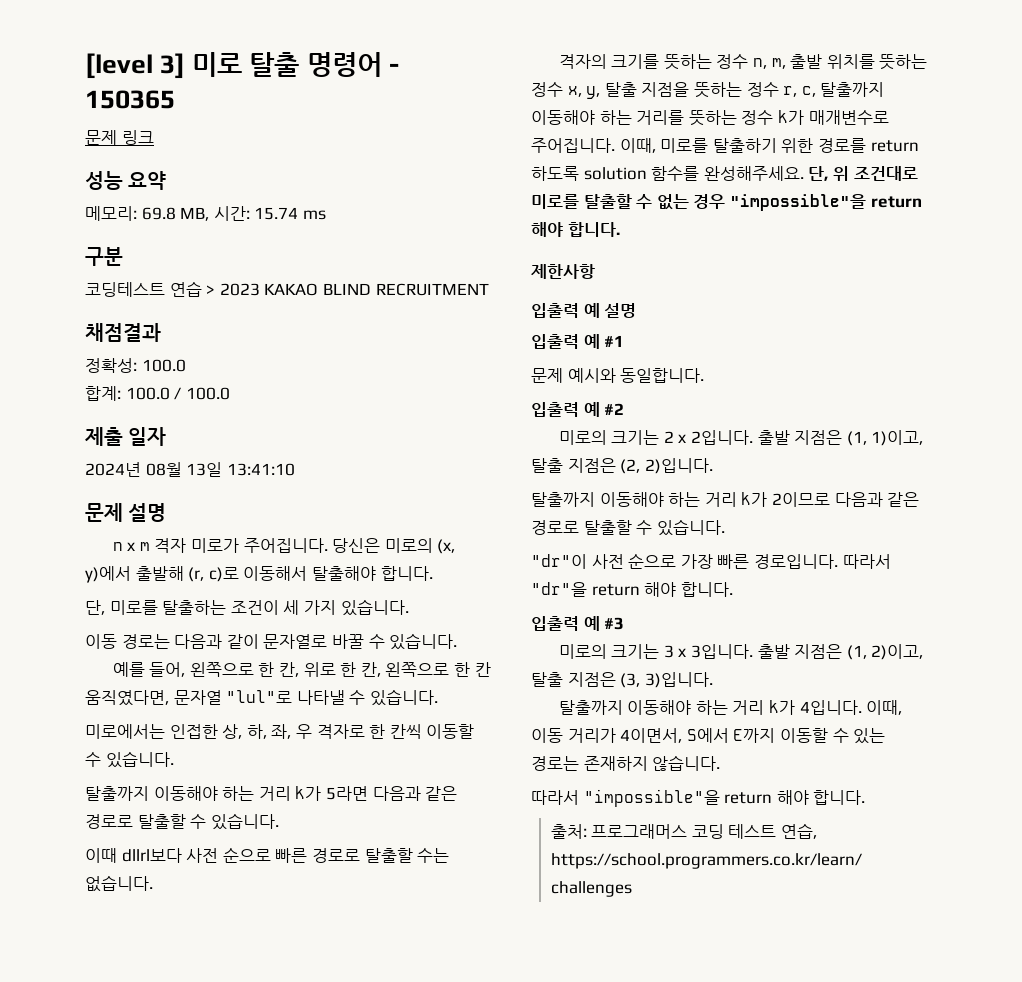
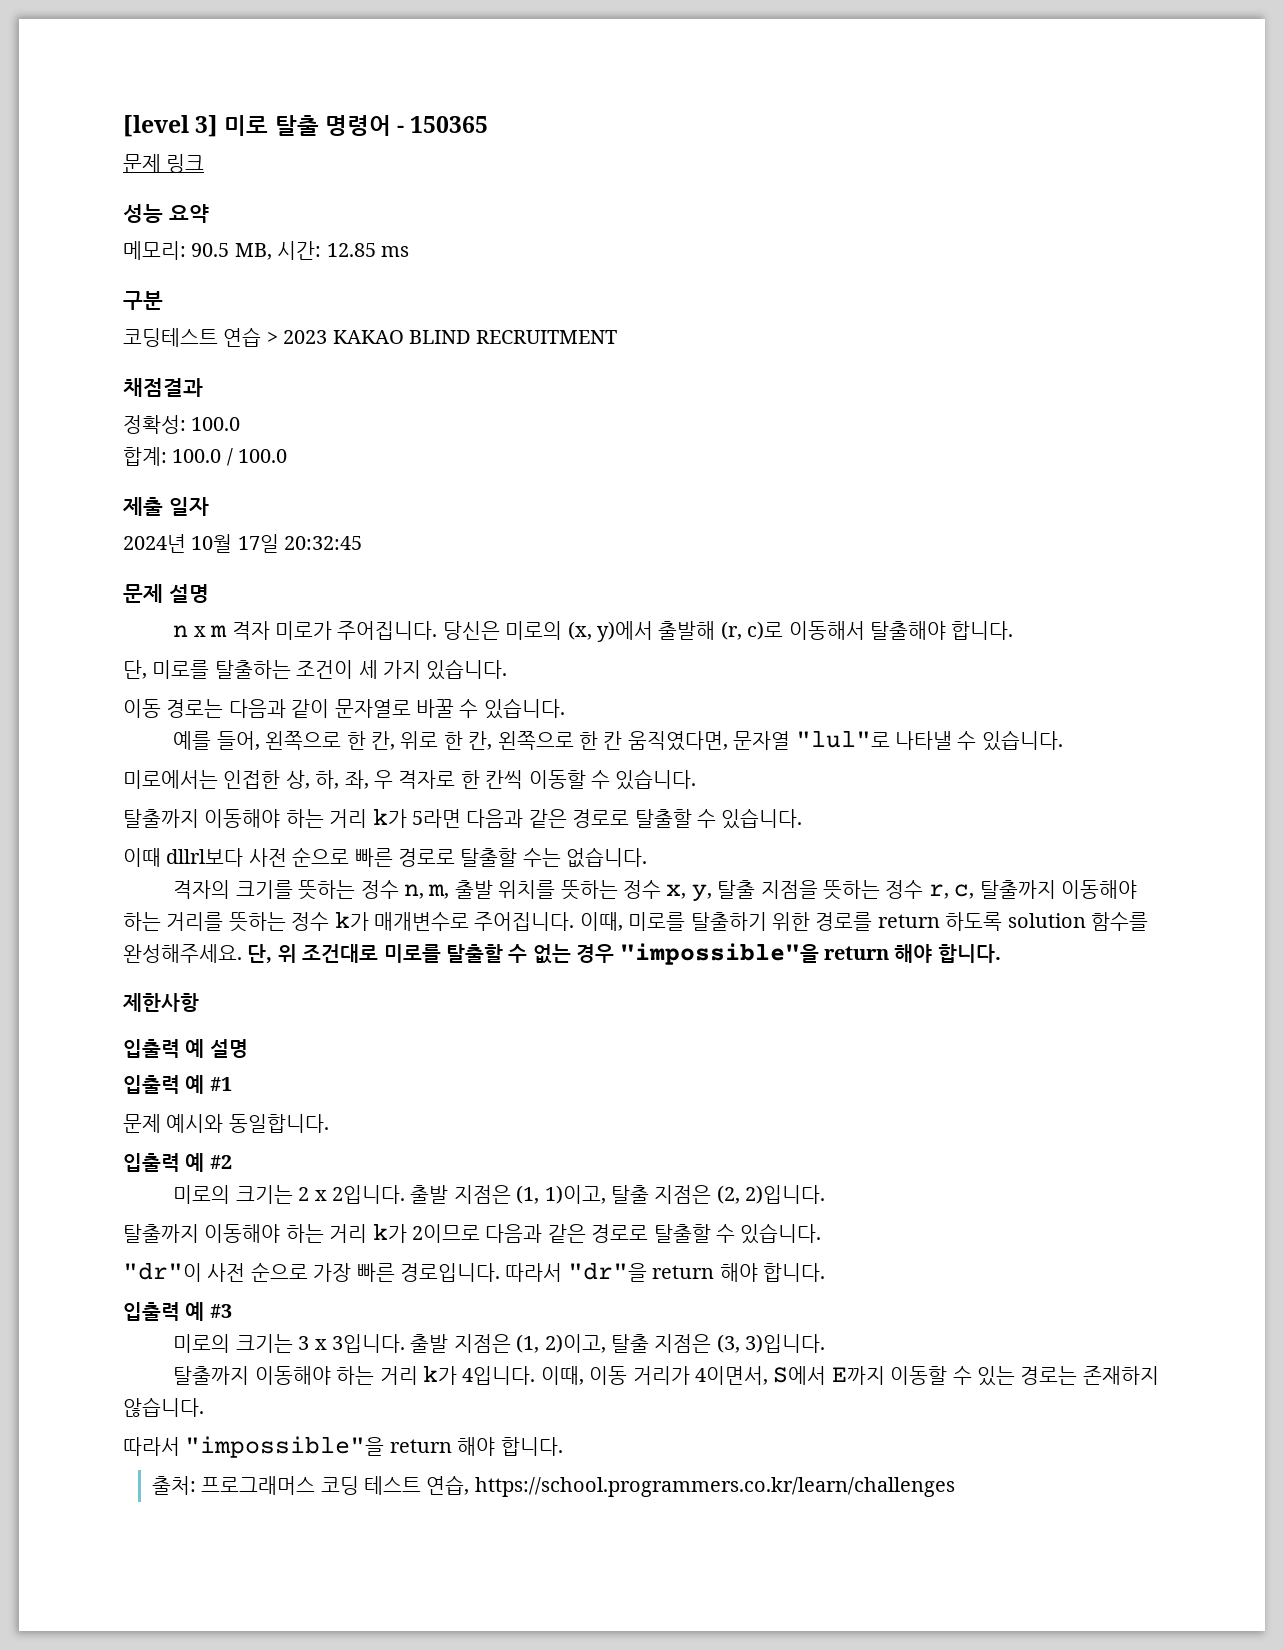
[141,207,176,220] 69.8 -> [191,243,230,257] 90.5
[254,207,299,220] 15.74 -> [326,243,376,257] 12.85
[145,462,295,477] 08월 13일 13:41:10 -> [191,534,363,553] 10월 17일 20:32:45

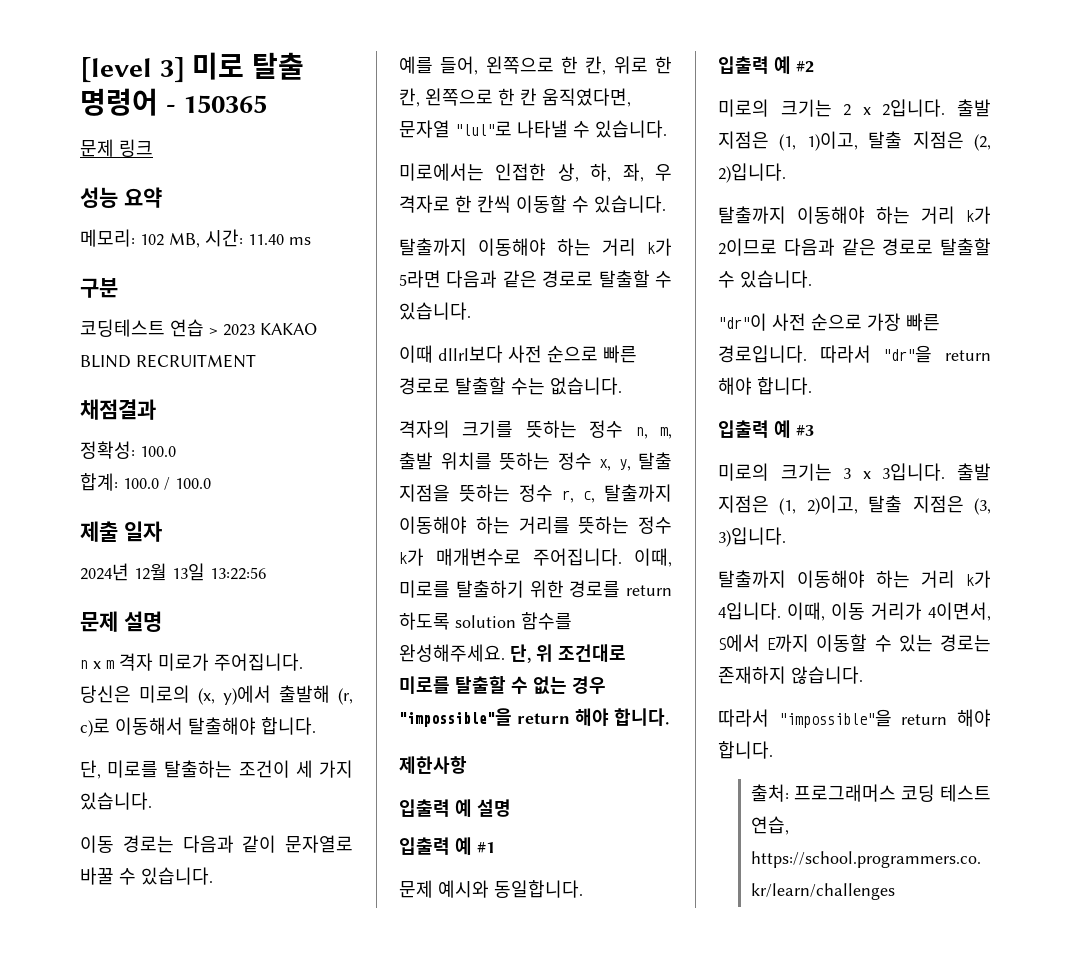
[191,243,230,257] 90.5 -> [140,234,164,246] 102
[326,243,376,257] 12.85 -> [248,234,284,245] 11.40
[191,534,363,553] 10월 17일 20:32:45 -> [134,563,266,581] 12월 13일 13:22:56

